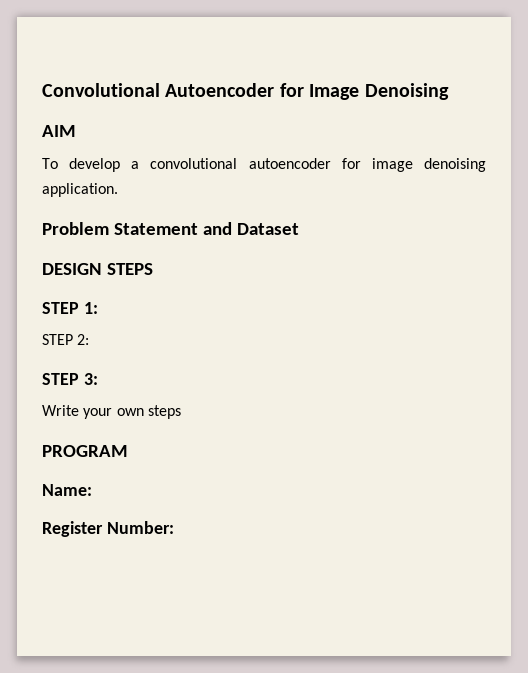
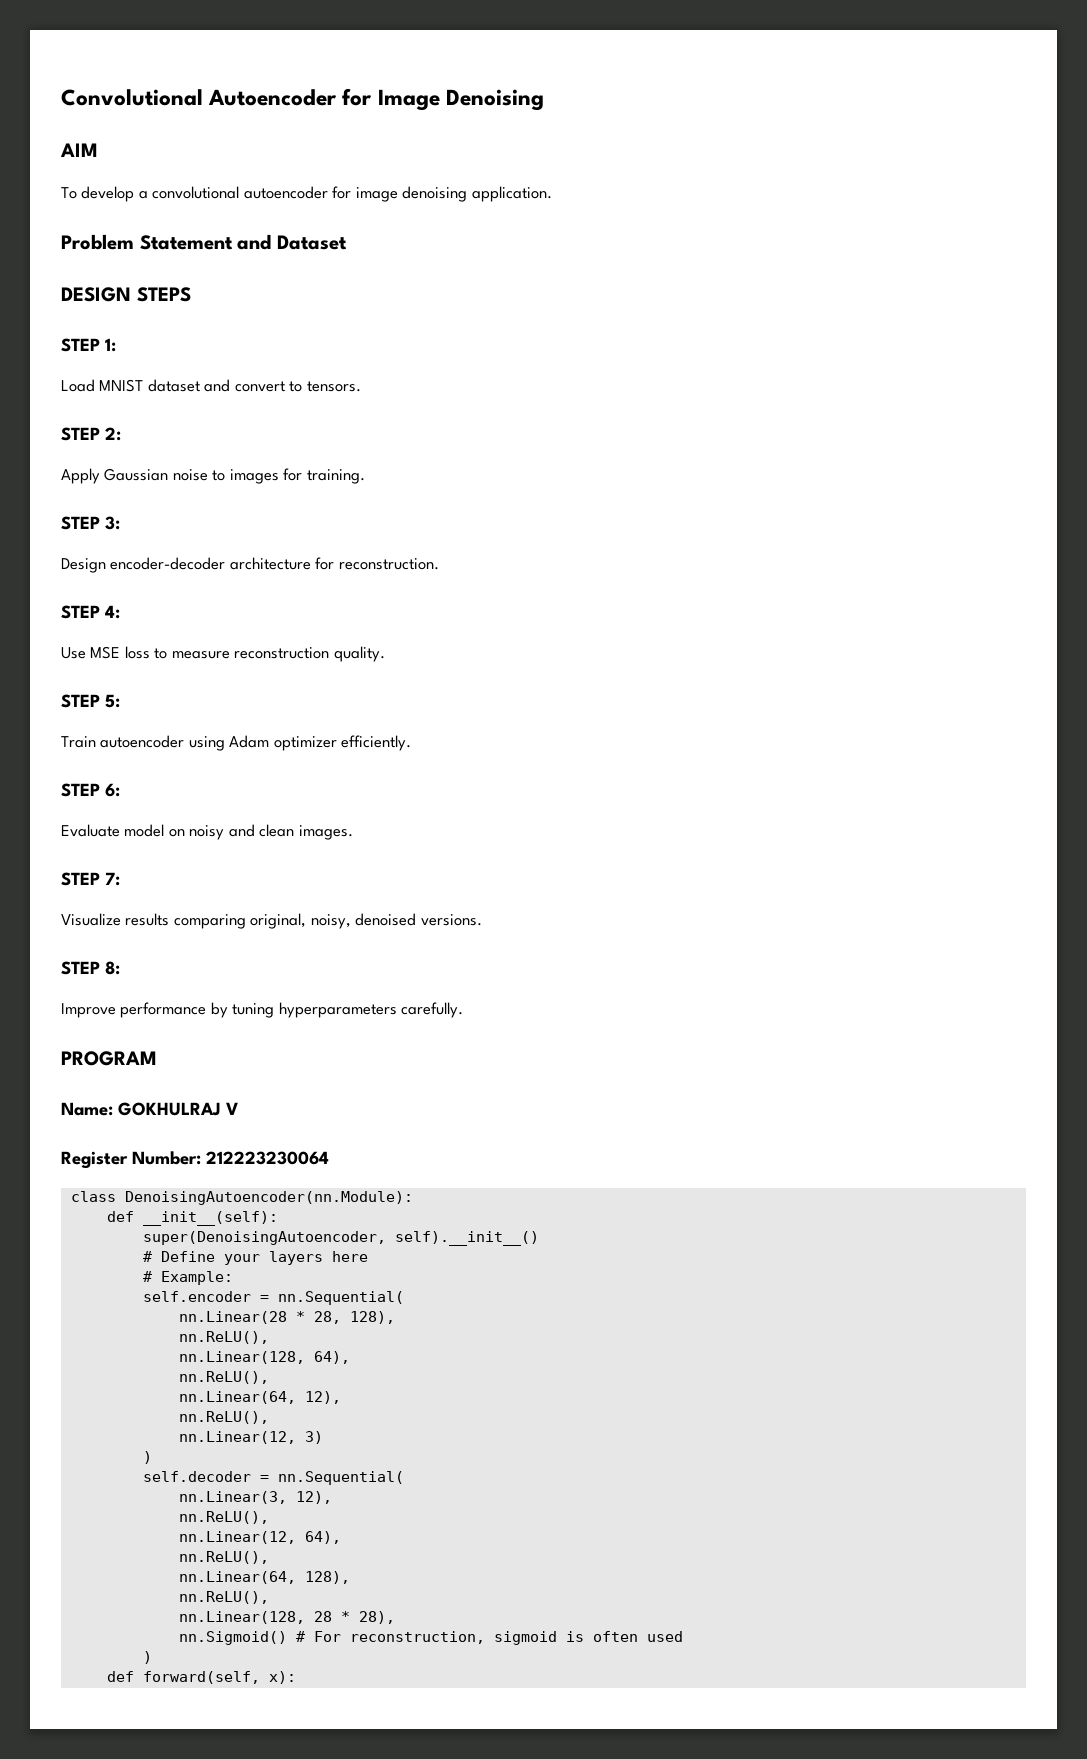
[42,334,90,345] [42,373,98,385] [42,405,181,419] STEP 2: // STEP 3: // Write your own steps -> [61,379,361,392] [61,427,121,441] [61,468,365,484] [61,516,120,530] [61,557,439,573] [61,605,120,619] [61,646,385,662] [61,694,120,708] [61,735,412,751] [61,783,120,797] [61,824,353,840] [61,872,120,886] [61,913,482,929] [61,961,120,975] [61,1002,464,1018] Load MNIST dataset and convert to tensors. // STEP 2: // Apply Gaussian noise to images for training. // STEP 3: // Design encoder-decoder architecture for reconstruction. // STEP 4: // Use MSE loss to measure reconstruction quality. // STEP 5: // Train autoencoder using Adam optimizer efficiently. // STEP 6: // Evaluate model on noisy and clean images. // STEP 7: // Visualize results comparing original, noisy, denoised versions. // STEP 8: // Improve performance by tuning hyperparameters carefully.
(92, 490) none -> [118,1102,238,1116] GOKHULRAJ V
(174, 527) none -> [206,1151,329,1165] [70,1191,413,1205] [106,1211,278,1226] [142,1231,539,1246] [142,1251,368,1265] [142,1271,233,1285] [142,1291,404,1305] [178,1311,395,1324] [178,1331,269,1344] [178,1351,350,1364] [178,1371,269,1384] [178,1391,341,1404] [178,1411,269,1424] [178,1431,323,1444] [142,1451,152,1464] [142,1471,404,1485] [178,1491,332,1504] [178,1511,269,1524] [178,1531,341,1544] [178,1551,269,1564] [178,1571,350,1584] [178,1591,269,1604] [178,1611,395,1624] [178,1631,683,1645] [142,1651,152,1664] [106,1671,296,1684] 212223230064 // class DenoisingAutoencoder(nn.Module): // def __init__(self): // super(DenoisingAutoencoder, self).__init__() // # Define your layers here // # Example: // self.encoder = nn.Sequential( // nn.Linear(28 * 28, 128), // nn.ReLU(), // nn.Linear(128, 64), // nn.ReLU(), // nn.Linear(64, 12), // nn.ReLU(), // nn.Linear(12, 3) // ) // self.decoder = nn.Sequential( // nn.Linear(3, 12), // nn.ReLU(), // nn.Linear(12, 64), // nn.ReLU(), // nn.Linear(64, 128), // nn.ReLU(), // nn.Linear(128, 28 * 28), // nn.Sigmoid() # For reconstruction, sigmoid is often used // ) // def forward(self, x):

